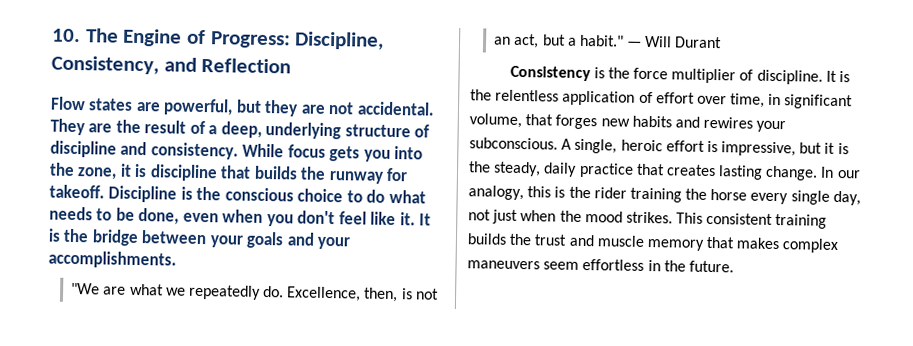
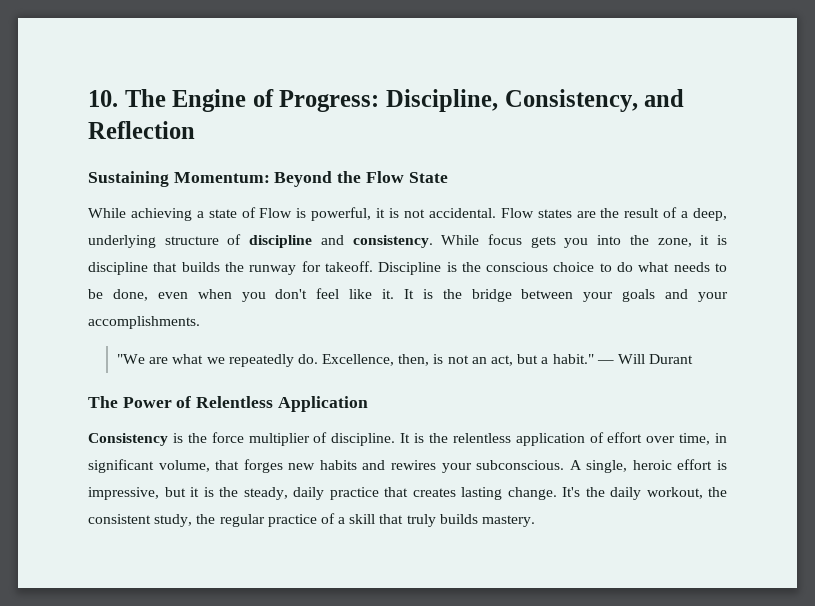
[50,96,435,117] [50,118,85,136] Flow states are powerful, but they are not accidental. They -> [88,171,448,187] [88,207,572,221] Sustaining Momentum: Beyond the Flow State // While achieving a state of Flow is powerful, it is not accidental. Flow states
(723, 42) none -> [88,396,368,412] // The Power of Relentless Application
[820,166,861,179] [468,185,861,206] [468,209,828,229] [467,233,840,254] [467,258,734,273] In our analogy, this is the rider training the horse every single day, not just when the mood strikes. This consistent training builds the trust and muscle memory that makes complex maneuvers seem effortless in the future. -> [562,487,727,500] [88,513,536,527] It's the daily workout, the consistent study, the regular practice of a skill that truly builds mastery.

